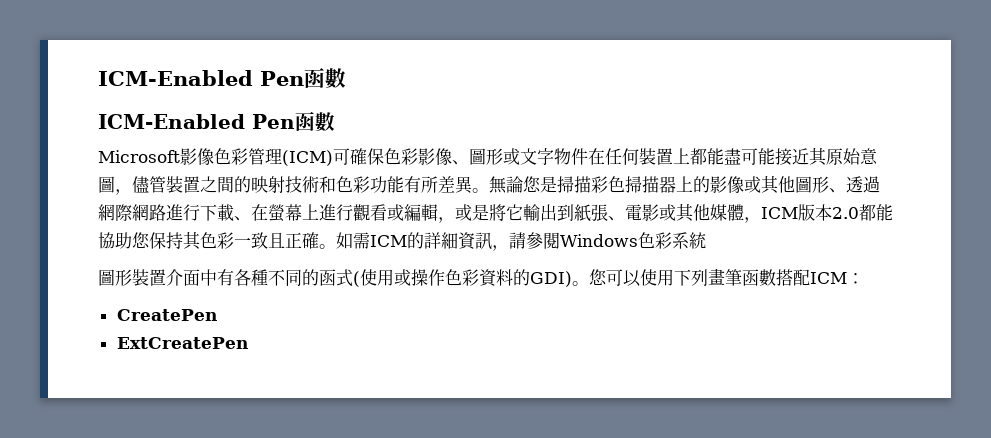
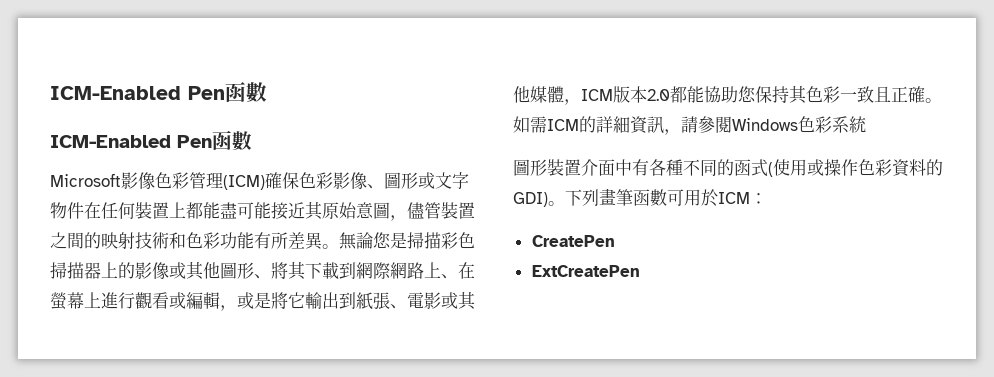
[333,148,350,165] 可 -> (265, 182) none
[846,176,880,193] [98,204,234,222] 透過網際網路進行下載 -> [271,261,441,280] 將其下載到網際網路上
[589,269,674,287] 您可以使用 -> (565, 203) none
[776,269,810,286] 搭配 -> [667,189,718,207] 可用於

